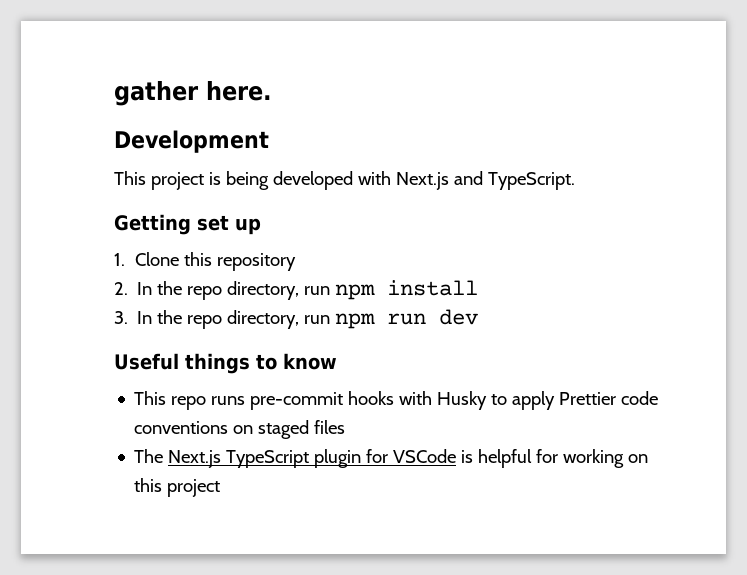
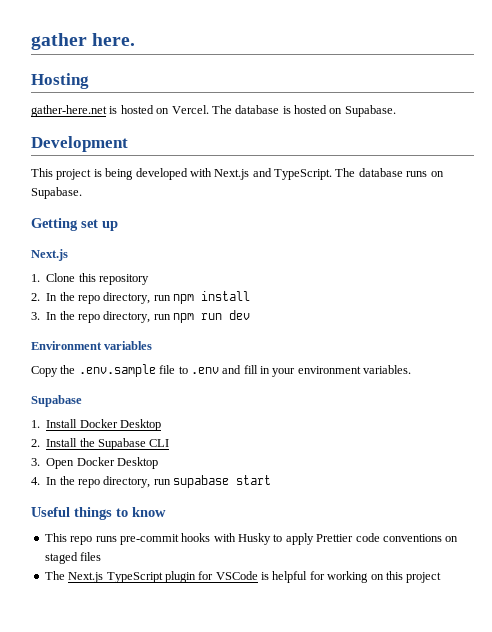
(272, 91) none -> [31,73,89,89] [31,105,396,117] // Hosting // gather-here.net is hosted on Vercel. The database is hosted on Supabase.
(575, 181) none -> [335,168,444,177] [31,187,82,199] The database runs on Supabase.
(261, 226) none -> [31,249,68,261] // Next.js
(479, 317) none -> [31,341,153,350] [31,364,412,377] [31,395,82,407] [31,419,161,431] [31,438,170,450] [31,457,158,469] [31,475,272,488] // Environment variables // Copy the .env.sample file to .env and fill in your environment variables. // Supabase // 1. Install Docker Desktop // 2. Install the Supabase CLI // 3. Open Docker Desktop // 4. In the repo directory, run supabase start

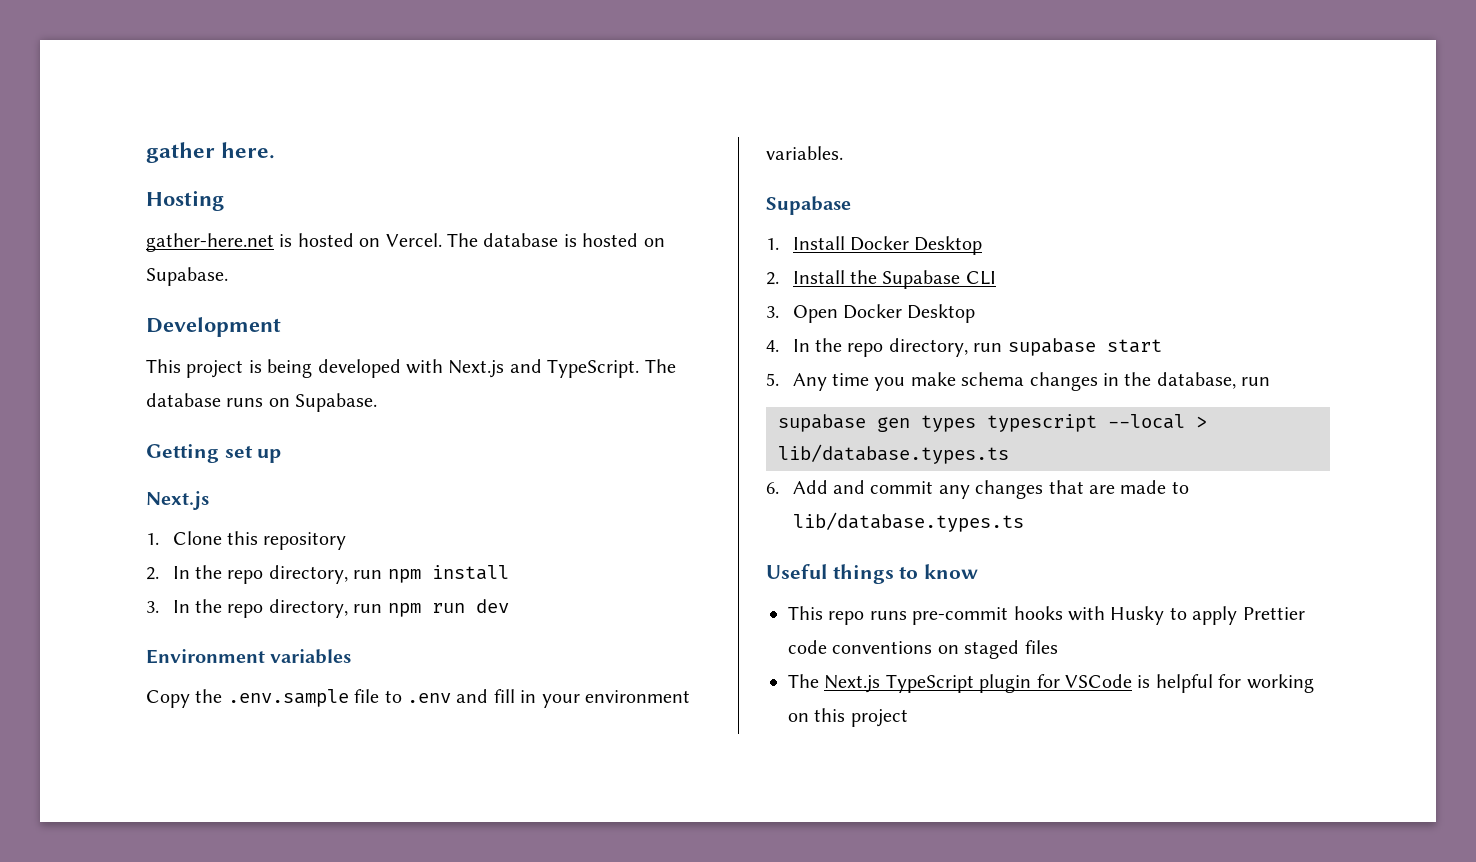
(272, 480) none -> [766,372,1271,391] [778,414,1207,432] [778,444,1009,464] [766,480,1189,499] [792,512,1024,532] // 5. Any time you make schema changes in the database, run // supabase gen types typescript --local > lib/database.types.ts // 6. Add and commit any changes that are made to lib/database.types.ts

